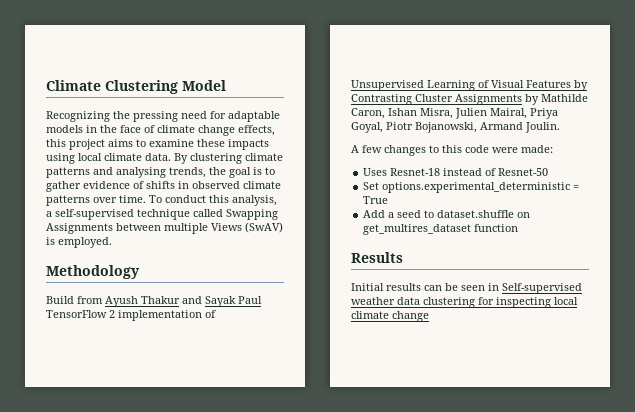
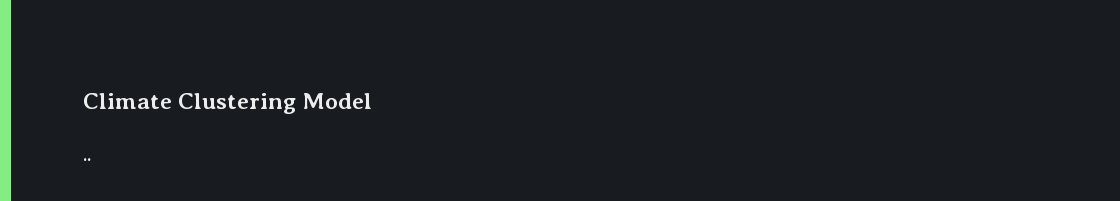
[46,111,280,122] [46,125,275,136] [46,139,269,150] [46,153,283,164] [46,167,275,178] [46,181,281,192] [46,195,277,206] [46,209,278,220] [46,222,283,234] [46,237,112,248] [46,265,140,279] [46,296,262,307] [46,310,216,321] [351,80,588,91] [351,94,588,105] [351,108,558,119] [351,122,560,133] [351,145,553,156] [363,168,549,176] [363,182,580,193] [363,196,389,204] [363,210,531,218] [363,224,519,235] [351,252,403,263] [351,283,582,294] [351,297,578,308] [351,311,429,322] Recognizing the pressing need for adaptable models in the face of climate change effects, this project aims to examine these impacts using local climate data. By clustering climate patterns and analysing trends, the goal is to gather evidence of shifts in observed climate patterns over time. To conduct this analysis, a self-supervised technique called Swapping Assignments between multiple Views (SwAV) is employed. // Methodology // Build from Ayush Thakur and Sayak Paul TensorFlow 2 implementation of Unsupervised Learning of Visual Features by Contrasting Cluster Assignments by Mathilde Caron, Ishan Misra, Julien Mairal, Priya Goyal, Piotr Bojanowski, Armand Joulin. // A few changes to this code were made: // Uses Resnet-18 instead of Resnet-50 // Set options.experimental_deterministic = True // Add a seed to dataset.shuffle on get_multires_dataset function // Results // Initial results can be seen in Self-supervised weather data clustering for inspecting local climate change -> [83,158,91,161] ..

